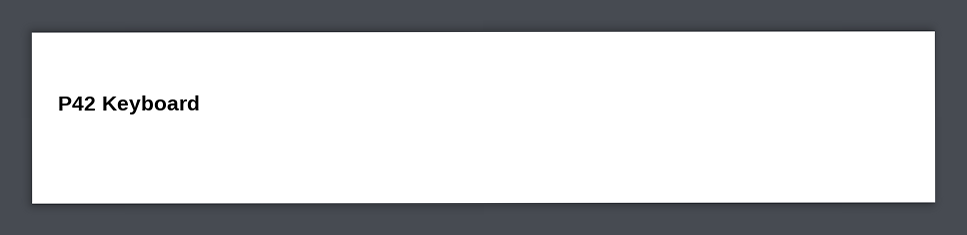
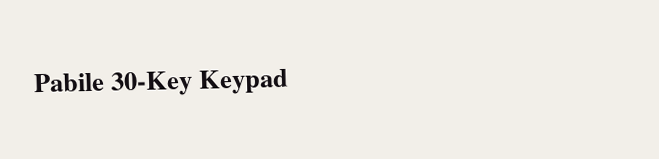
[57,95,200,115] P42 Keyboard -> [33,68,290,97] Pabile 30-Key Keypad

